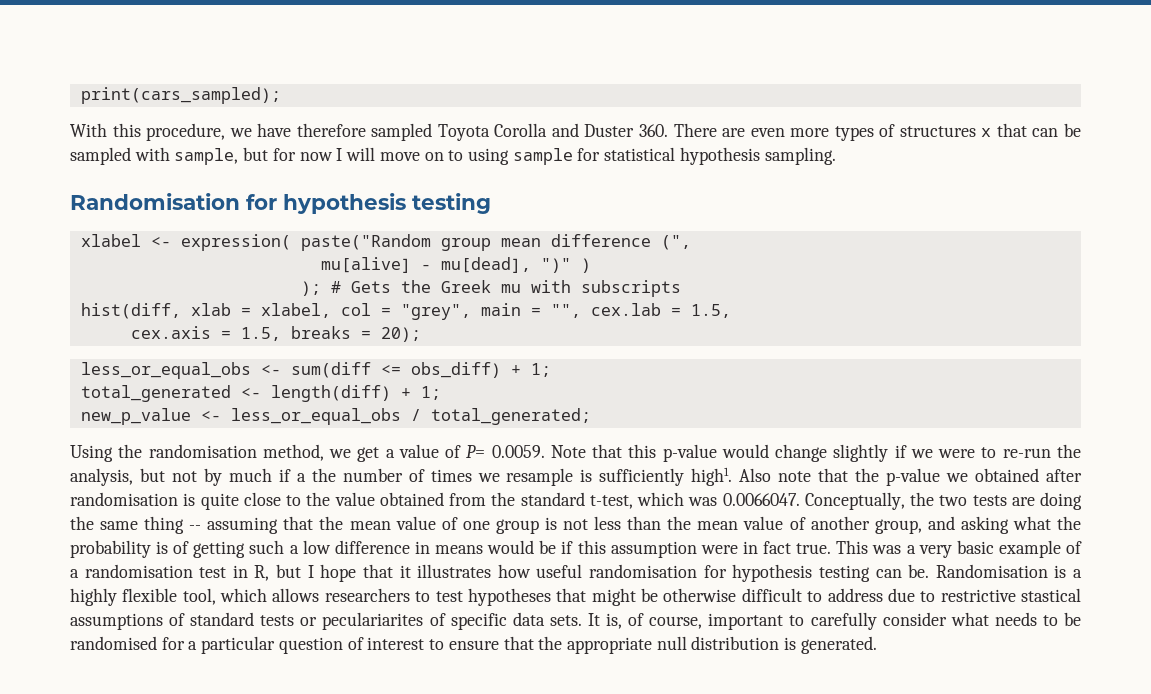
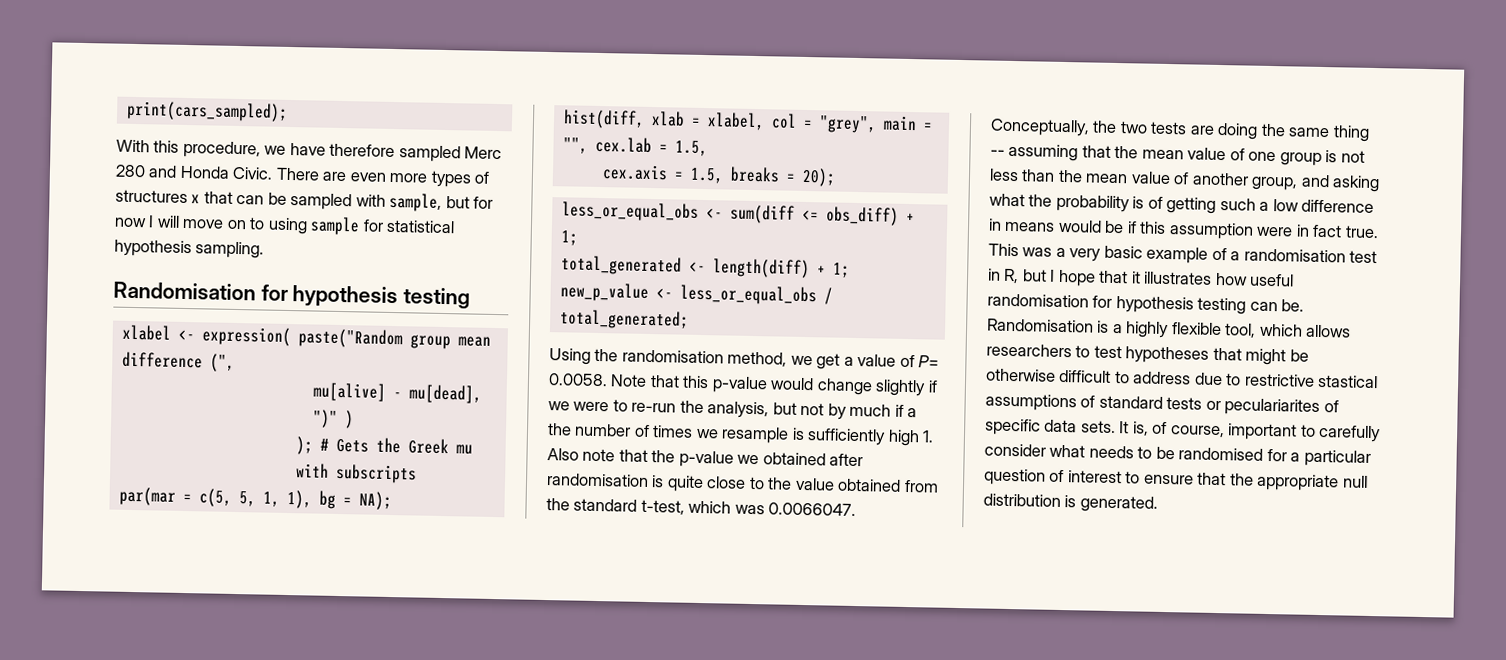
[437,123,668,141] Toyota Corolla and Duster 360. -> [464,146,503,160] [115,164,274,180] Merc 280 and Honda Civic.
(681, 288) none -> [118,486,392,511] // par(mar = c(5, 5, 1, 1), bg = NA);
[491,445,545,458] 0.0059. -> [548,373,608,387] 0.0058.
[691,467,733,486] high1. -> [887,429,935,447] high 1.

